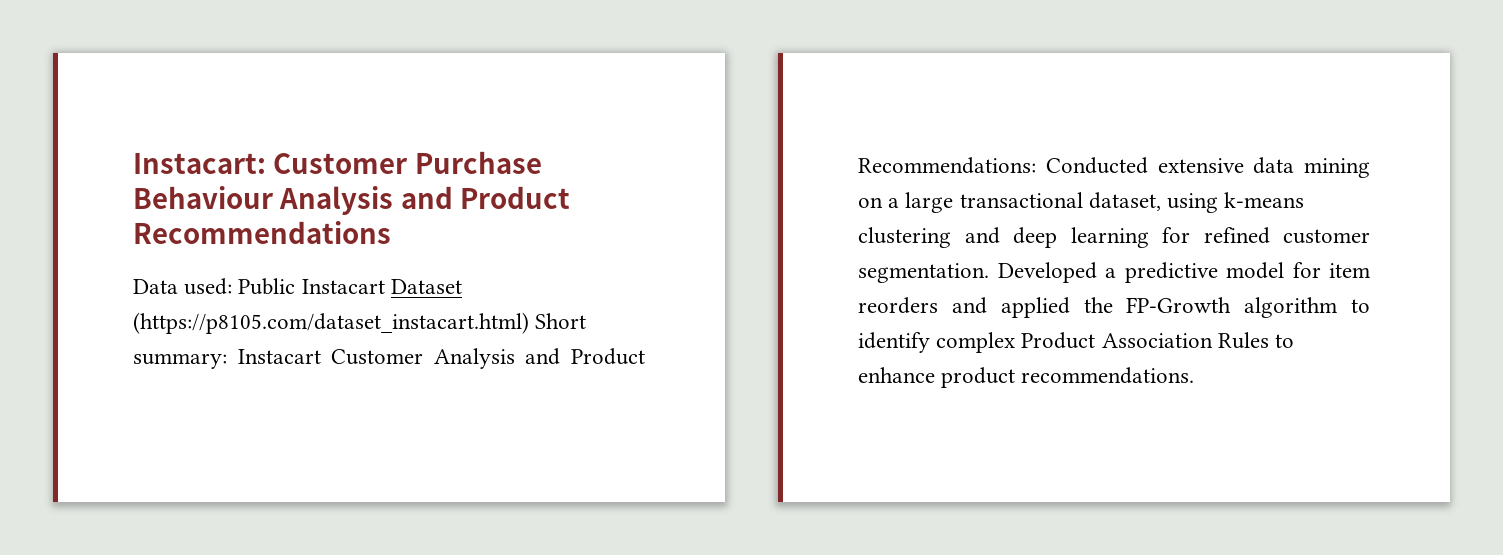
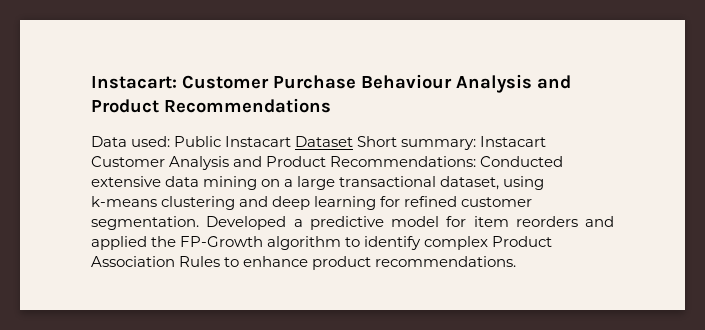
[133,312,529,334] (https://p8105.com/dataset_instacart.html) -> (354, 141) none

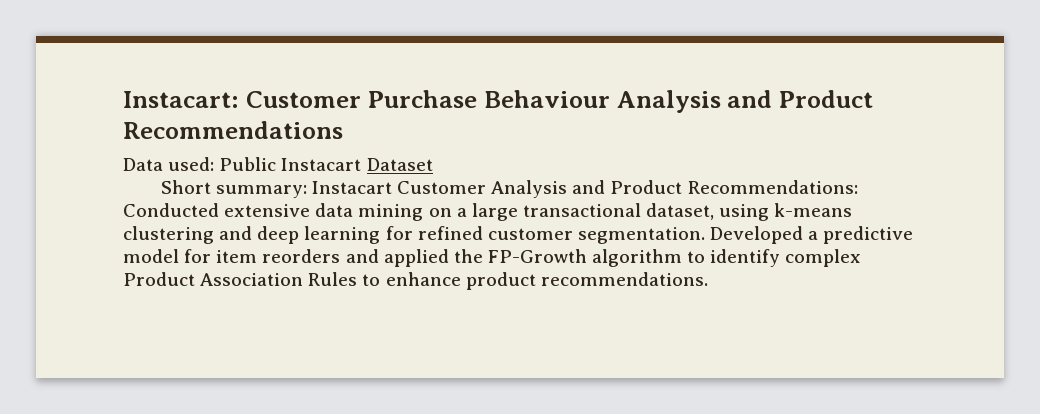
(354, 141) none -> (433, 164) //

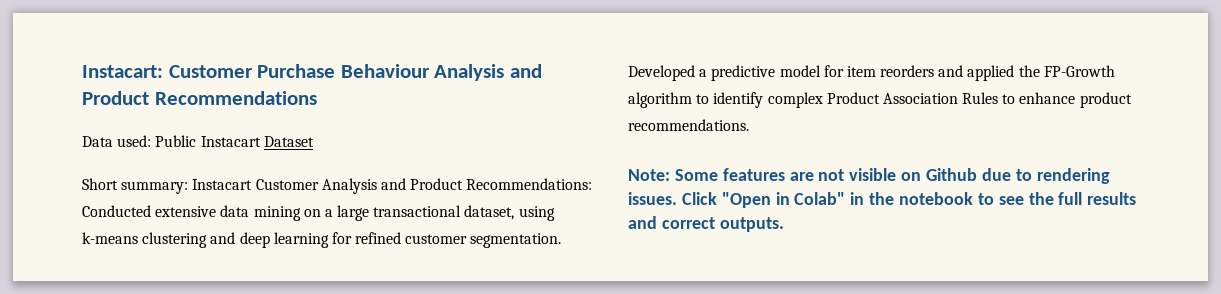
(708, 279) none -> [628,168,1110,184] [628,192,1137,208] [628,216,784,232] // Note: Some features are not visible on Github due to rendering issues. Click "Open in Colab" in the notebook to see the full results and correct outputs.

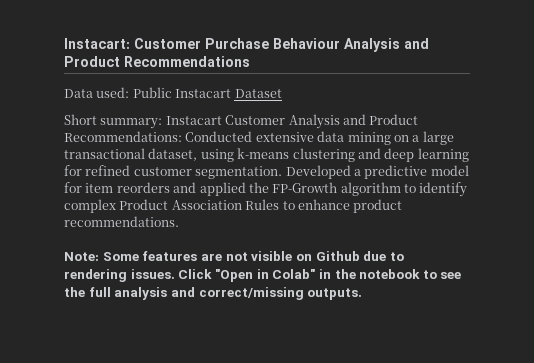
[1087,192,1137,205] [628,216,715,229] results and correct -> [114,287,304,300] analysis and correct/missing

